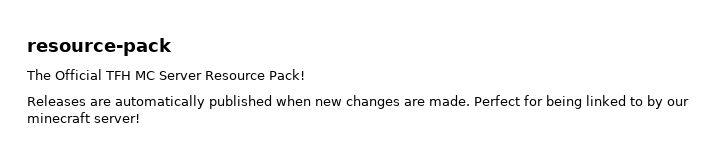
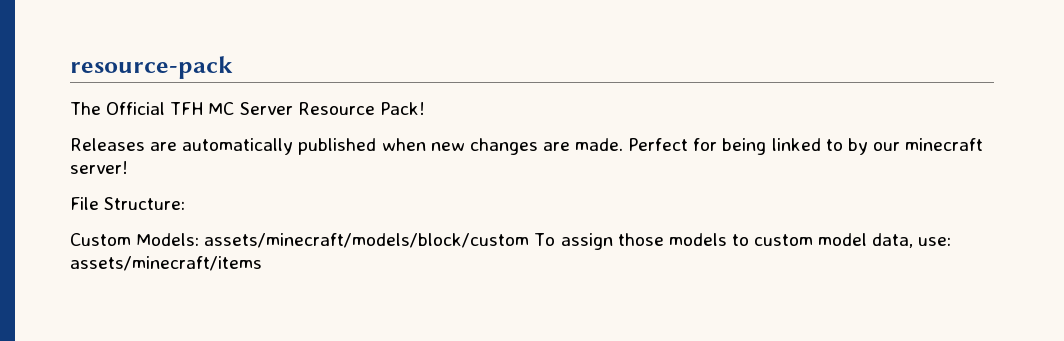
(140, 118) none -> [70,197,186,210] [70,233,952,250] [70,256,262,271] // File Structure: // Custom Models: assets/minecraft/models/block/custom To assign those models to custom model data, use: assets/minecraft/items

